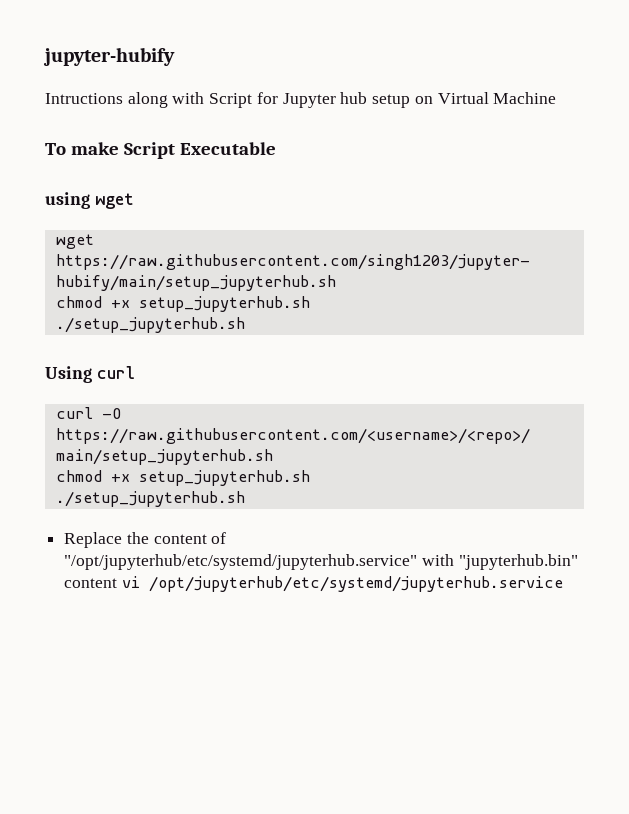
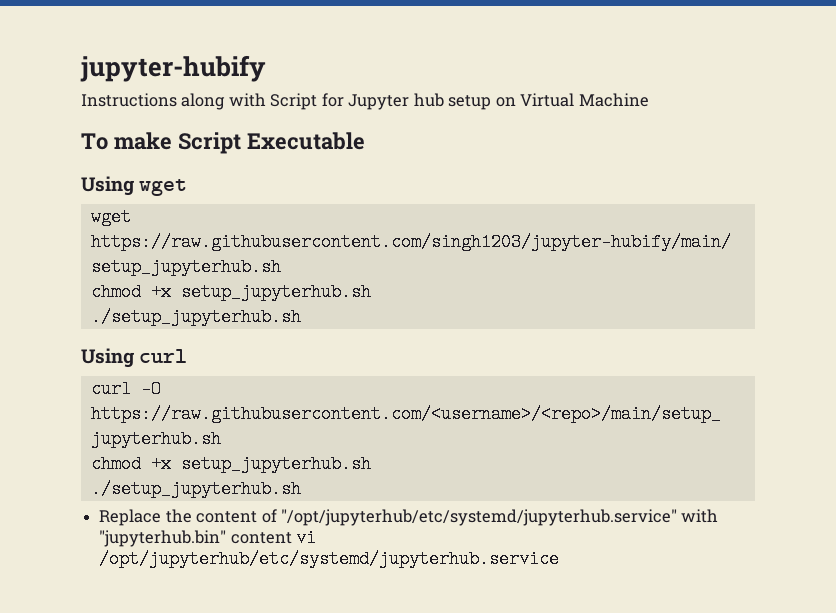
[45,93,123,104] Intructions -> [81,93,177,107] Instructions
[45,192,90,209] using -> [81,176,134,196] Using

